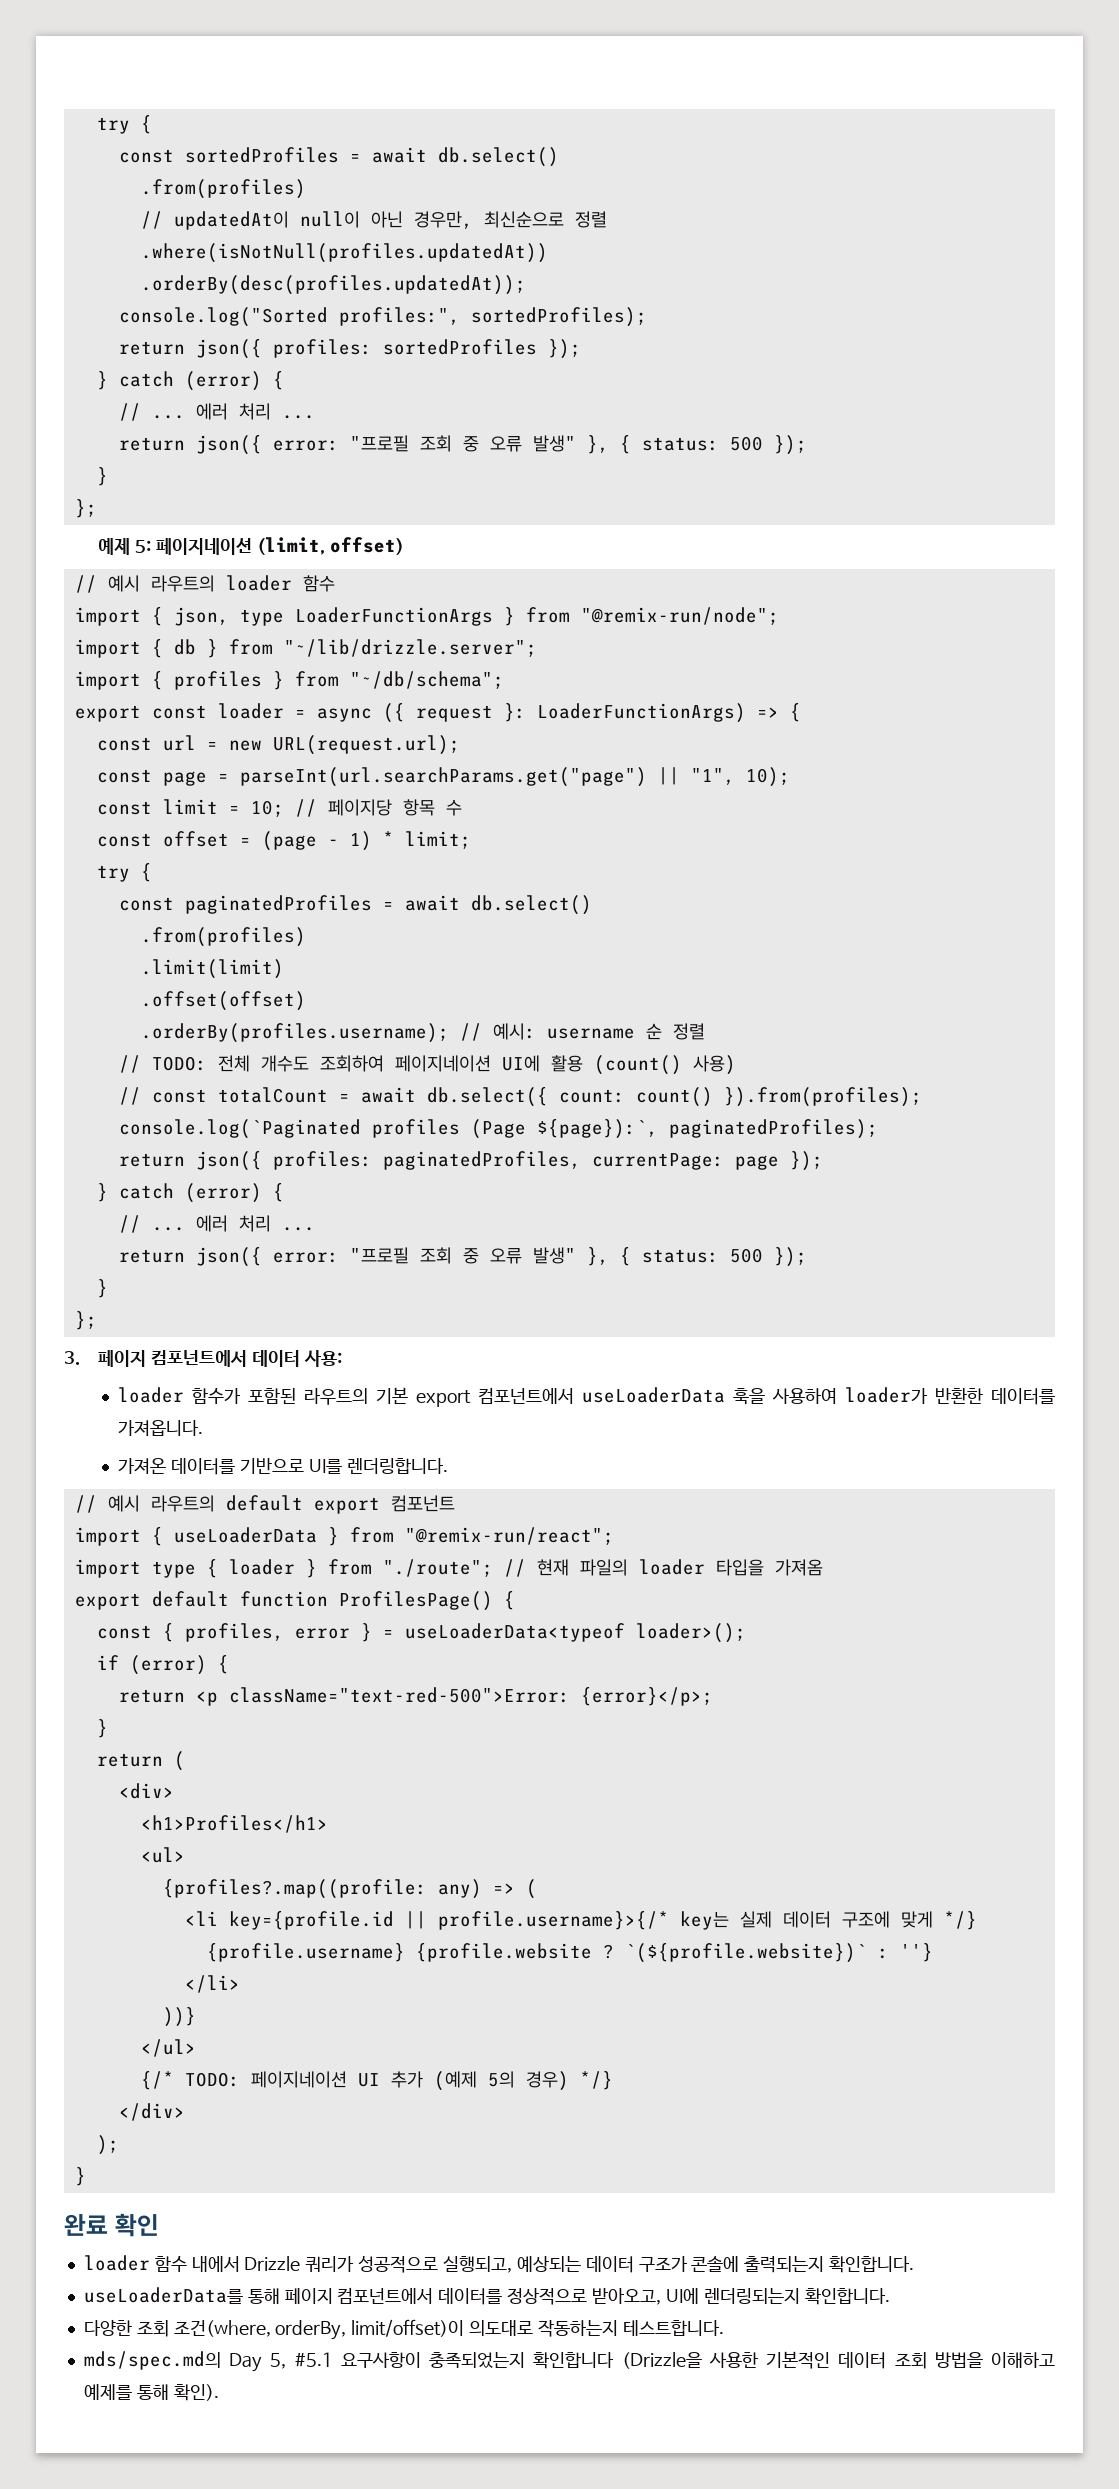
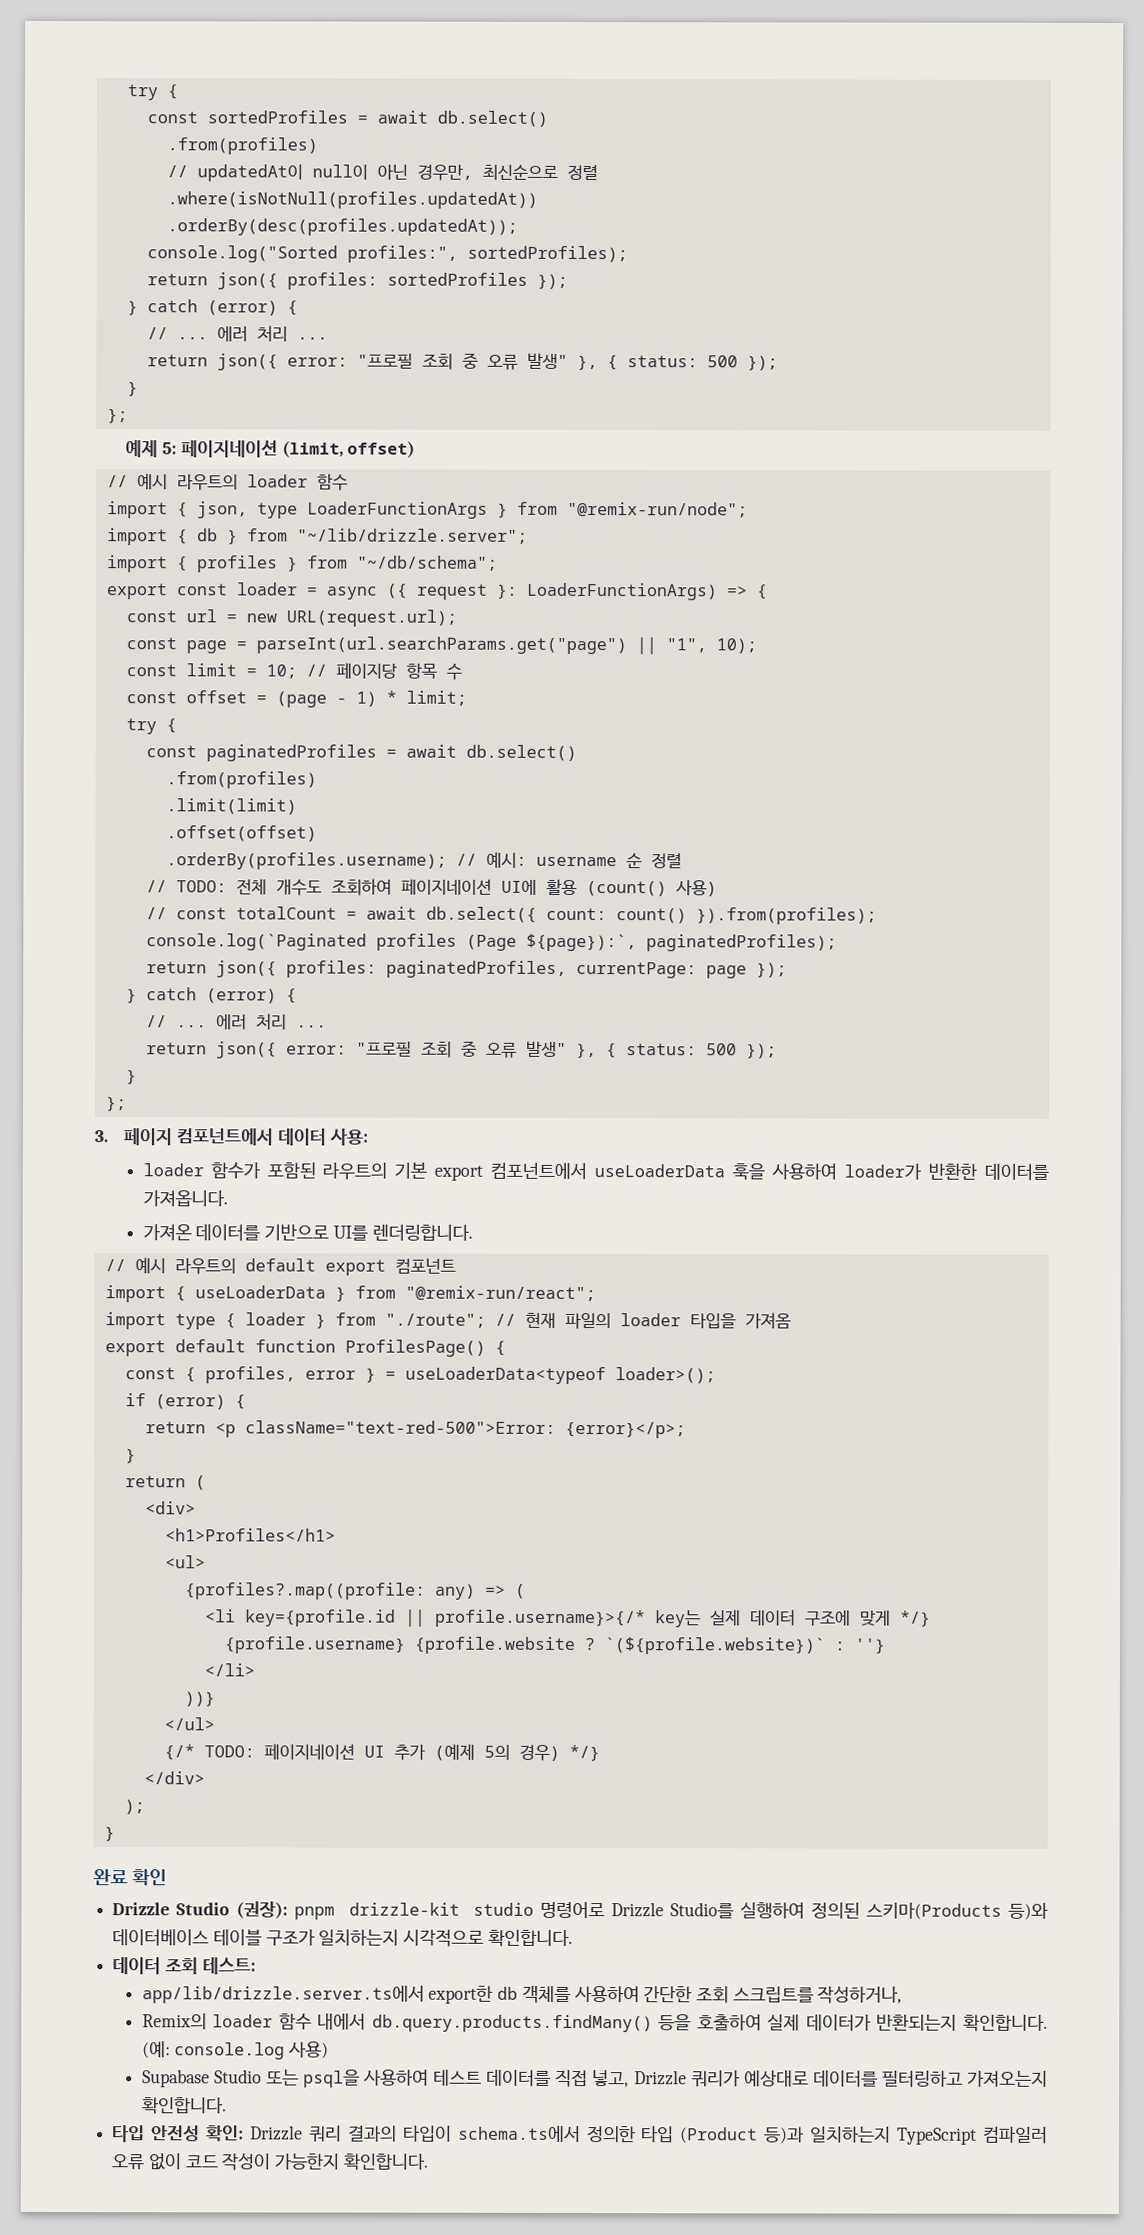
[83,2255,915,2273] [83,2287,890,2305] [83,2319,724,2340] [83,2351,1056,2372] [83,2384,219,2401] loader 함수 내에서 Drizzle 쿼리가 성공적으로 실행되고, 예상되는 데이터 구조가 콘솔에 출력되는지 확인합니다. // useLoaderData를 통해 페이지 컴포넌트에서 데이터를 정상적으로 받아오고, UI에 렌더링되는지 확인합니다. // 다양한 조회 조건(where, orderBy, limit/offset)이 의도대로 작동하는지 테스트합니다. // mds/spec.md의 Day 5, #5.1 요구사항이 충족되었는지 확인합니다 (Drizzle을 사용한 기본적인 데이터 조회 방법을 이해하고 예제를 통해 확인). -> [112,1901,1049,1920] [112,1929,573,1948] [112,1957,256,1975] [141,1985,903,2004] [141,2013,1048,2033] [141,2041,330,2060] [141,2069,1048,2088] [141,2097,227,2115] [112,2124,1049,2145] [111,2152,429,2171] Drizzle Studio (권장): pnpm drizzle-kit studio 명령어로 Drizzle Studio를 실행하여 정의된 스키마(Products 등)와 데이터베이스 테이블 구조가 일치하는지 시각적으로 확인합니다. // 데이터 조회 테스트: // app/lib/drizzle.server.ts에서 export한 db 객체를 사용하여 간단한 조회 스크립트를 작성하거나, // Remix의 loader 함수 내에서 db.query.products.findMany() 등을 호출하여 실제 데이터가 반환되는지 확인합니다. (예: console.log 사용) // Supabase Studio 또는 psql을 사용하여 테스트 데이터를 직접 넣고, Drizzle 쿼리가 예상대로 데이터를 필터링하고 가져오는지 확인합니다. // 타입 안전성 확인: Drizzle 쿼리 결과의 타입이 schema.ts에서 정의한 타입 (Product 등)과 일치하는지 TypeScript 컴파일러 오류 없이 코드 작성이 가능한지 확인합니다.

